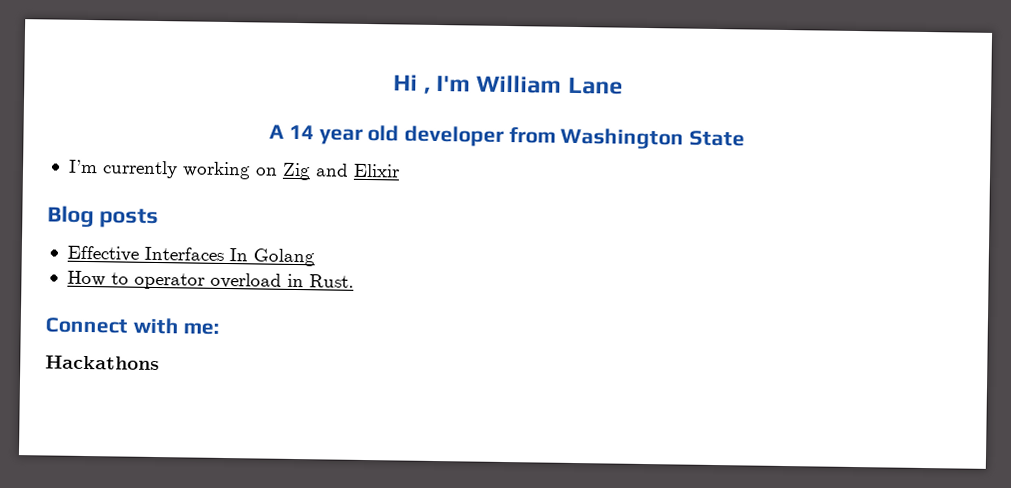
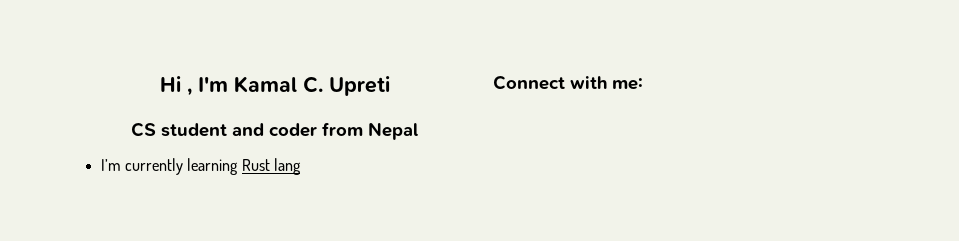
[476,74,623,95] [269,124,745,150] [67,159,400,181] [47,205,159,229] [66,245,315,267] [66,270,354,290] William Lane // A 14 year old developer from Washington State // I’m currently working on Zig and Elixir // Blog posts // Effective Interfaces In Golang // How to operator overload in Rust. -> [233,76,390,96] [131,122,418,140] [100,158,301,175] Kamal C. Upreti // CS student and coder from Nepal // I’m currently learning Rust lang
[45,355,160,371] // Hackathons -> (643, 84) none

